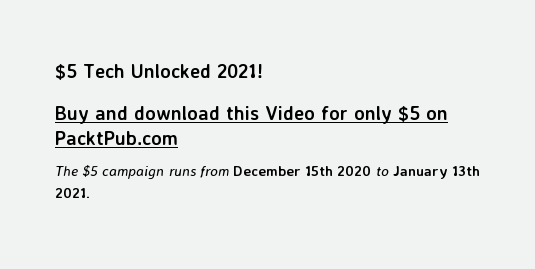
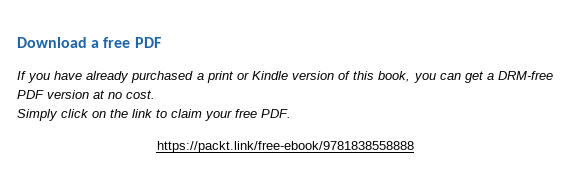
[55,64,263,80] [55,106,448,124] [55,131,178,145] [55,165,480,180] [55,187,90,198] $5 Tech Unlocked 2021! // Buy and download this Video for only $5 on PacktPub.com // The $5 campaign runs from December 15th 2020 to January 13th 2021. -> [17,37,161,48] [17,71,554,83] [17,90,155,99] [17,109,291,121] [156,141,414,153] Download a free PDF // If you have already purchased a print or Kindle version of this book, you can get a DRM-free PDF version at no cost. // Simply click on the link to claim your free PDF. // https://packt.link/free-ebook/9781838558888

